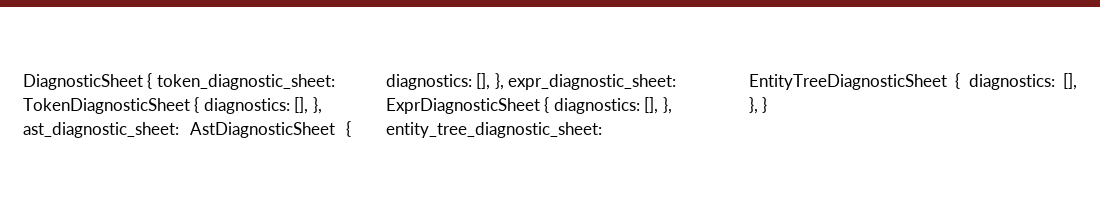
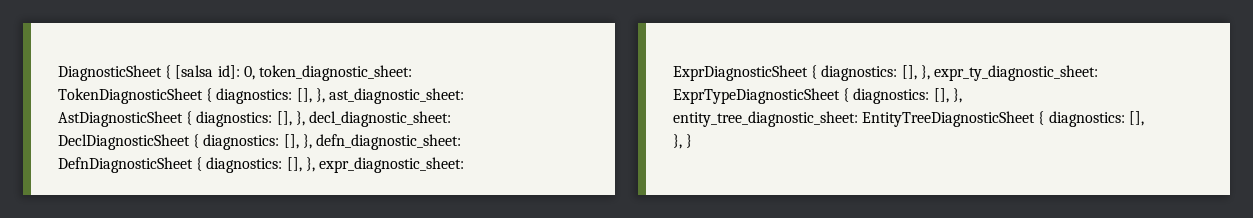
(153, 81) none -> [175,65,255,80] [salsa id]: 0,
(504, 81) none -> [308,111,451,127] [58,134,461,150] [58,157,315,173] decl_diagnostic_sheet: DeclDiagnosticSheet { diagnostics: [], }, defn_diagnostic_sheet: DefnDiagnosticSheet { diagnostics: [], },
(672, 105) none -> [933,65,1098,81] [673,88,962,104] expr_ty_diagnostic_sheet: ExprTypeDiagnosticSheet { diagnostics: [], },

